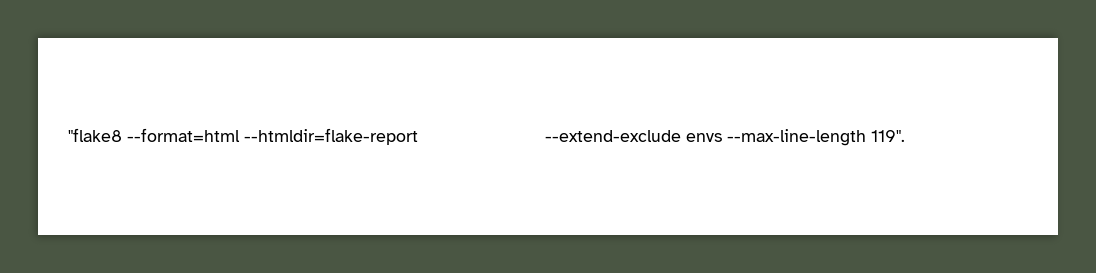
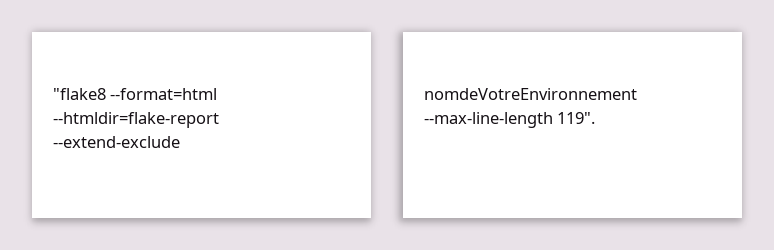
[686,133,722,142] envs -> [424,88,637,100] nomdeVotreEnvironnement

